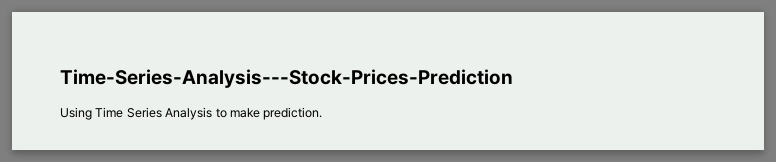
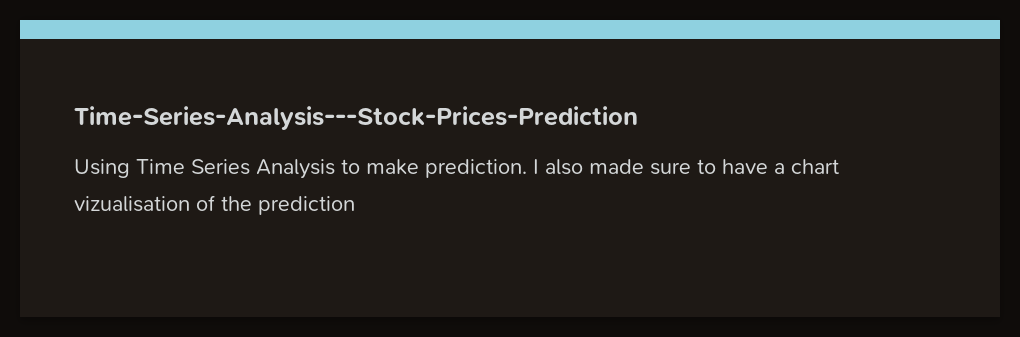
(323, 113) none -> [533,159,839,175] [74,195,355,215] I also made sure to have a chart vizualisation of the prediction

